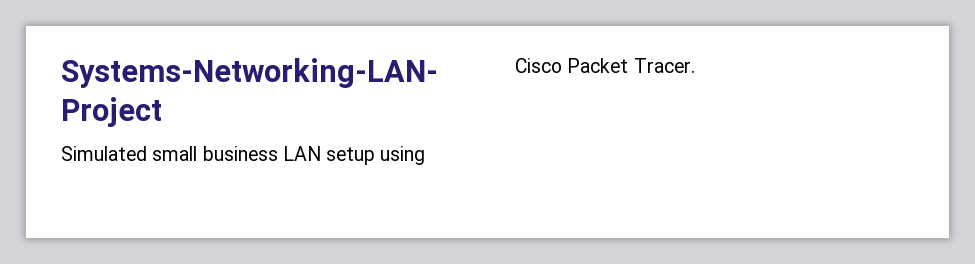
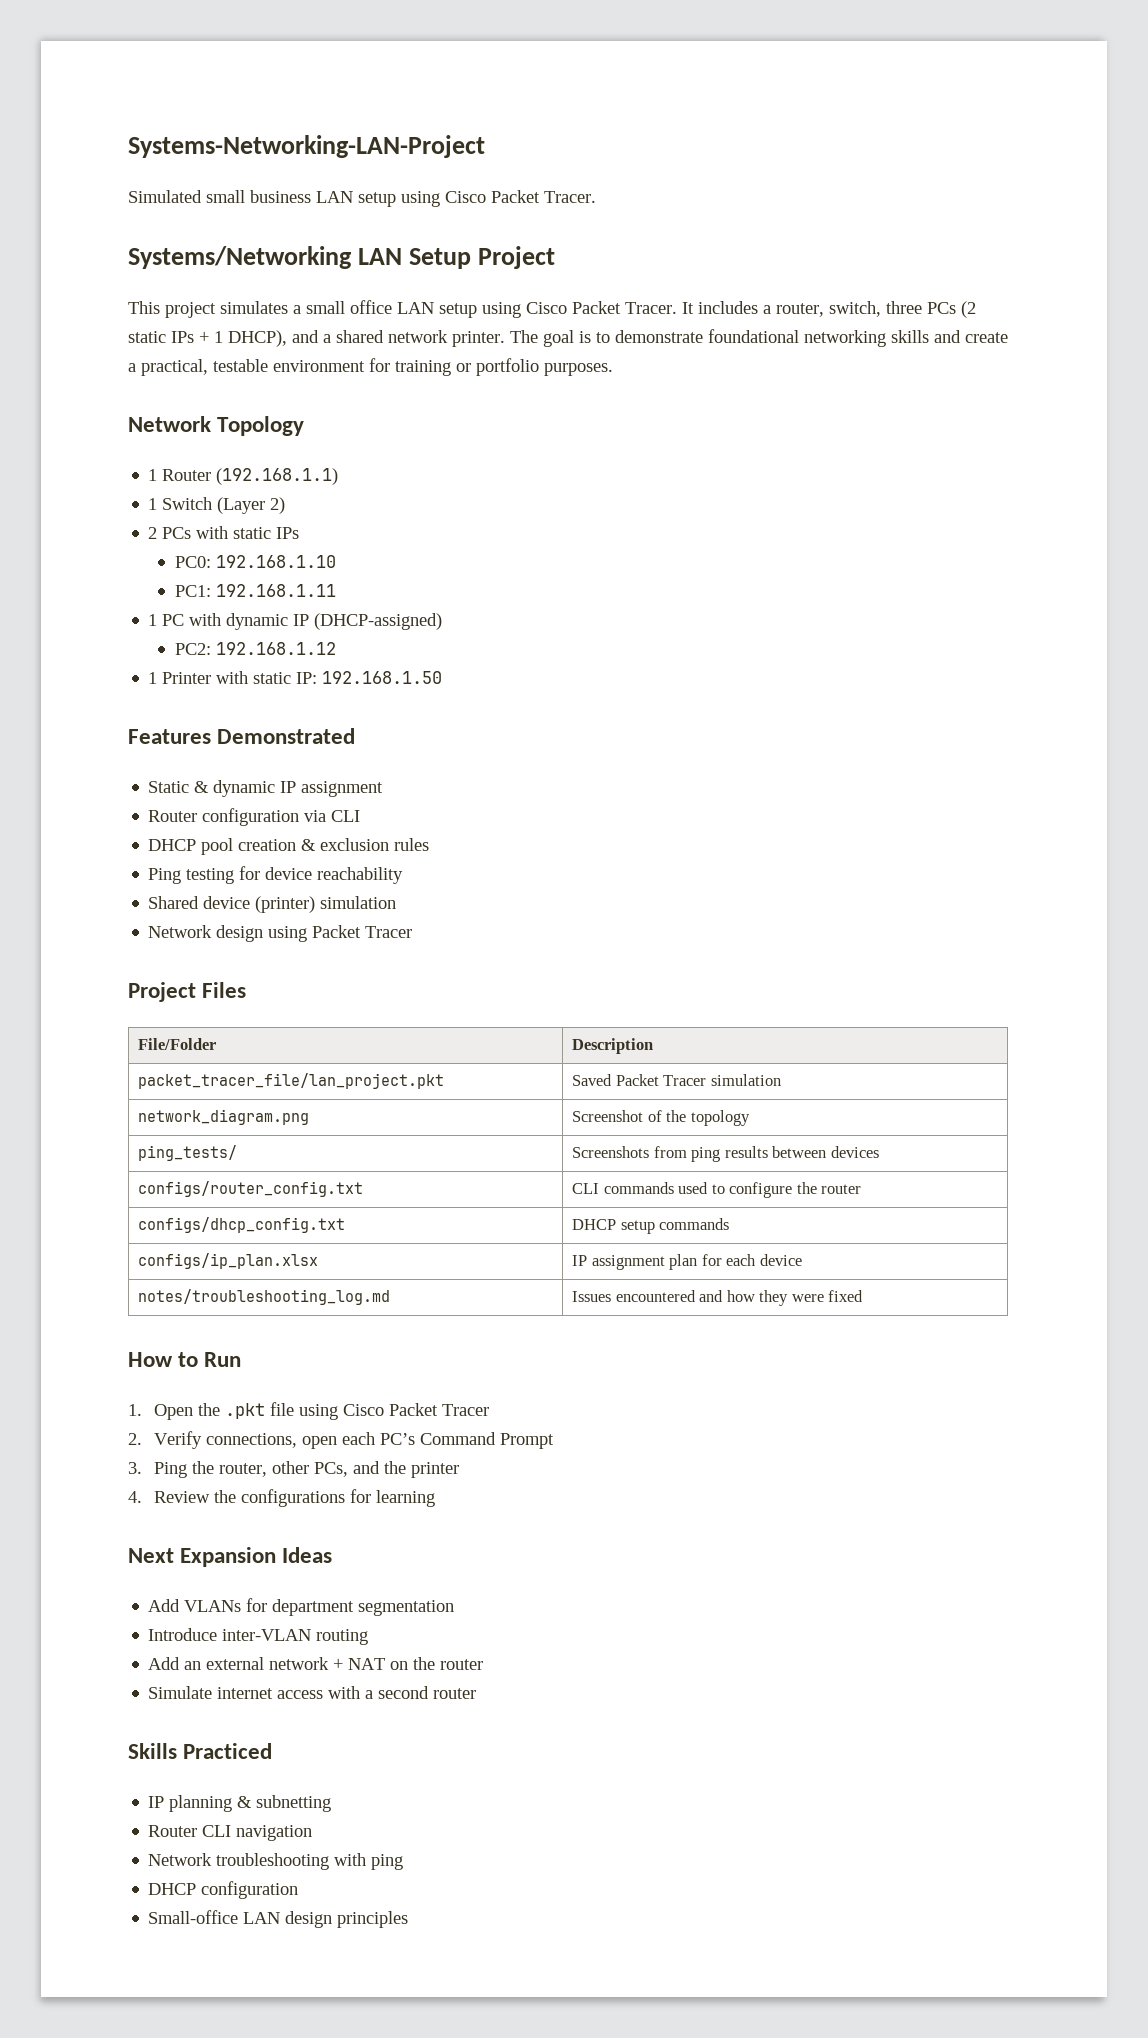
(695, 65) none -> [128,246,556,269] [128,300,976,318] [128,329,1008,347] [128,358,613,376] [128,416,305,436] [148,468,339,485] [148,497,286,514] [148,526,300,539] [174,555,336,568] [174,584,336,597] [148,613,443,630] [174,642,336,655] [148,671,443,684] [128,728,356,744] [148,780,384,797] [148,808,361,826] [148,838,430,855] [148,866,404,884] [148,896,397,913] [148,925,413,942] [128,982,247,1002] [138,1038,217,1050] [572,1038,654,1054] [138,1073,445,1089] [572,1074,781,1086] [138,1109,310,1125] [572,1110,750,1126] [138,1145,238,1161] [572,1146,879,1162] [138,1181,364,1197] [572,1182,862,1198] [138,1217,346,1233] [572,1218,730,1234] [138,1253,319,1269] [572,1254,802,1270] [138,1289,391,1305] [572,1290,864,1306] [128,1352,242,1367] [128,1402,490,1420] [128,1431,555,1449] [128,1461,460,1478] [128,1489,436,1507] [128,1547,333,1567] [148,1598,455,1616] [148,1628,369,1645] [148,1657,484,1670] [148,1686,477,1699] [128,1743,273,1759] [148,1795,332,1812] [148,1825,313,1841] [148,1853,404,1870] [148,1881,299,1899] [148,1910,409,1928] // Systems/Networking LAN Setup Project // This project simulates a small office LAN setup using Cisco Packet Tracer. It includes a router, switch, three PCs (2 static IPs + 1 DHCP), and a shared network printer. The goal is to demonstrate foundational networking skills and create a practical, testable environment for training or portfolio purposes. // Network Topology // 1 Router (192.168.1.1) // 1 Switch (Layer 2) // 2 PCs with static IPs // PC0: 192.168.1.10 // PC1: 192.168.1.11 // 1 PC with dynamic IP (DHCP-assigned) // PC2: 192.168.1.12 // 1 Printer with static IP: 192.168.1.50 // Features Demonstrated // Static & dynamic IP assignment // Router configuration via CLI // DHCP pool creation & exclusion rules // Ping testing for device reachability // Shared device (printer) simulation // Network design using Packet Tracer // Project Files // File/Folder | Description // packet_tracer_file/lan_project.pkt | Saved Packet Tracer simulation // network_diagram.png | Screenshot of the topology // ping_tests/ | Screenshots from ping results between devices // configs/router_config.txt | CLI commands used to configure the router // configs/dhcp_config.txt | DHCP setup commands // configs/ip_plan.xlsx | IP assignment plan for each device // notes/troubleshooting_log.md | Issues encountered and how they were fixed // How to Run // 1. Open the .pkt file using Cisco Packet Tracer // 2. Verify connections, open each PC’s Command Prompt // 3. Ping the router, other PCs, and the printer // 4. Review the configurations for learning // Next Expansion Ideas // Add VLANs for department segmentation // Introduce inter-VLAN routing // Add an external network + NAT on the router // Simulate internet access with a second router // Skills Practiced // IP planning & subnetting // Router CLI navigation // Network troubleshooting with ping // DHCP configuration // Small-office LAN design principles

